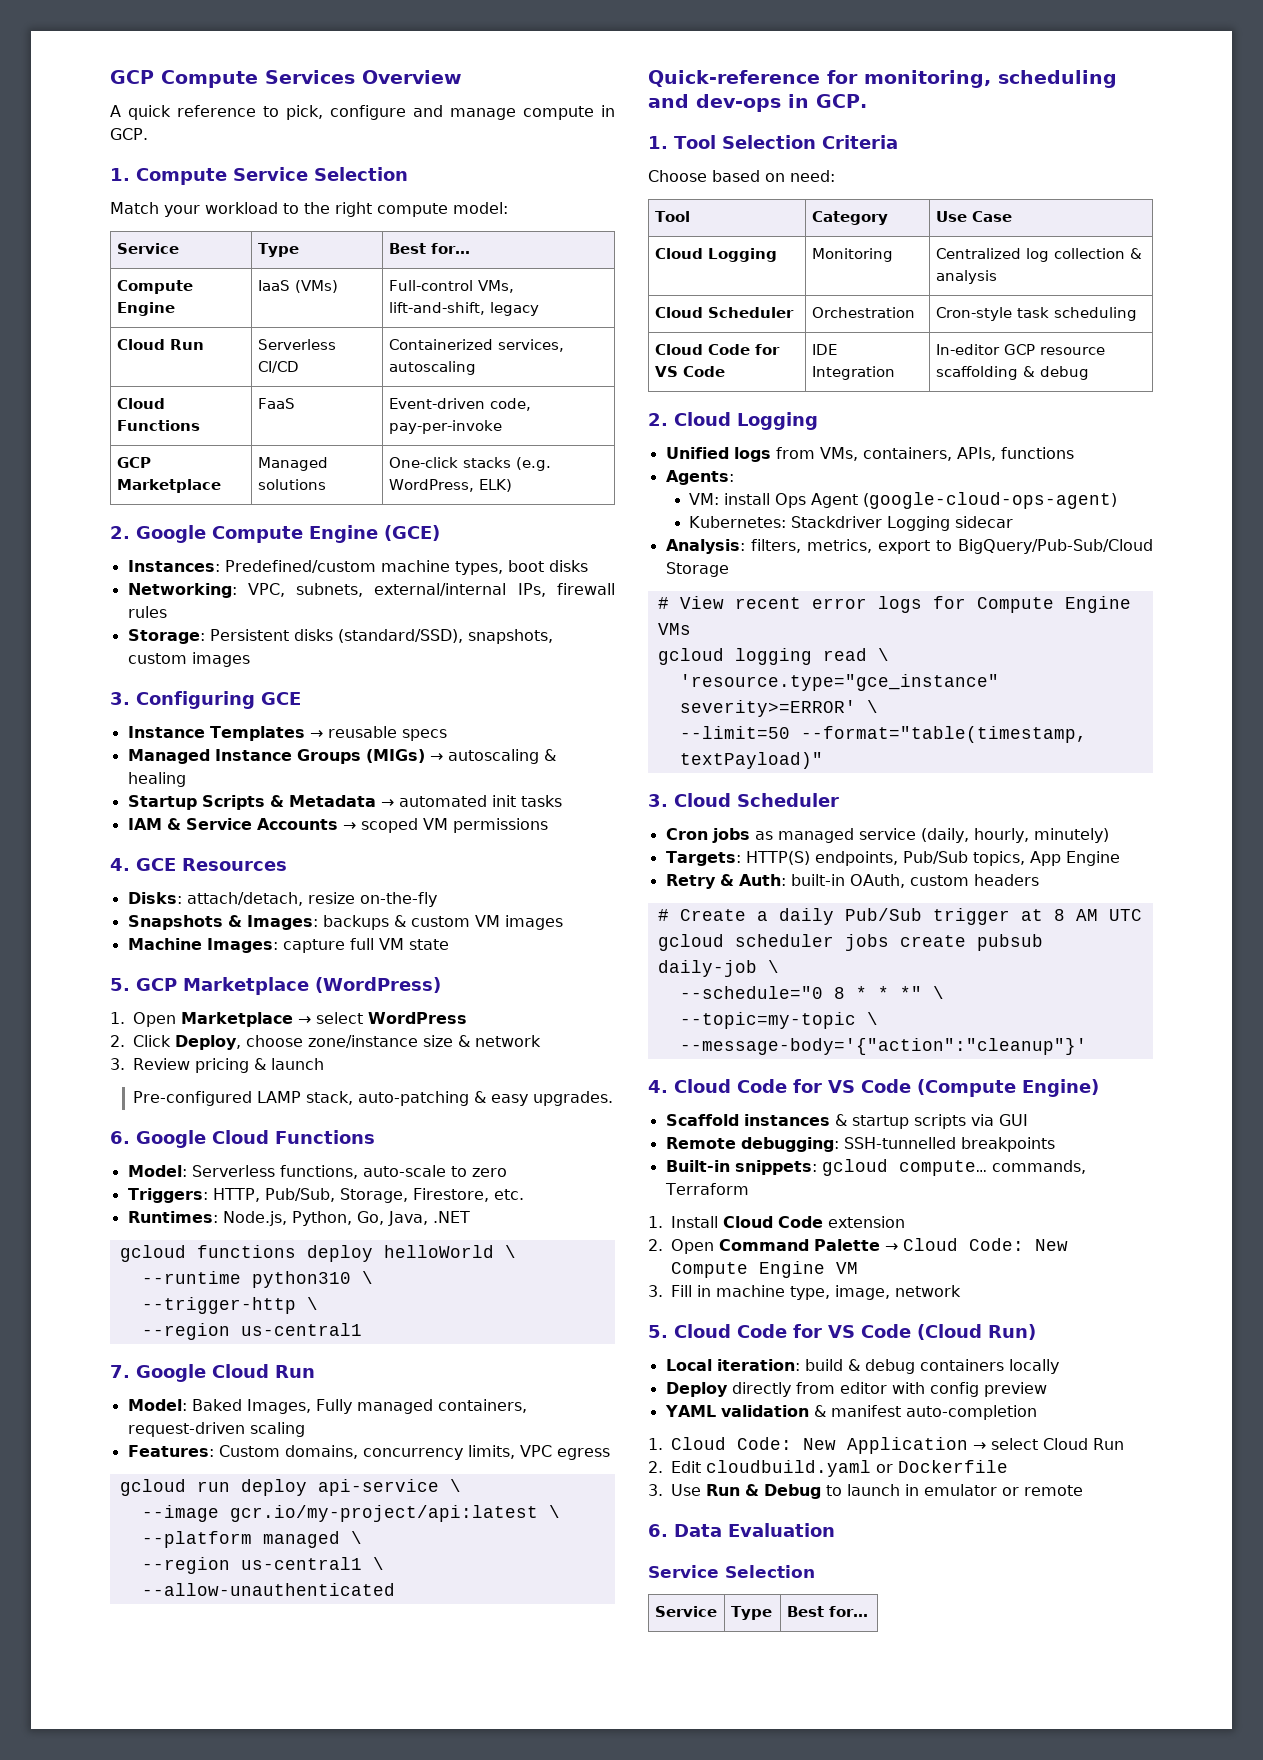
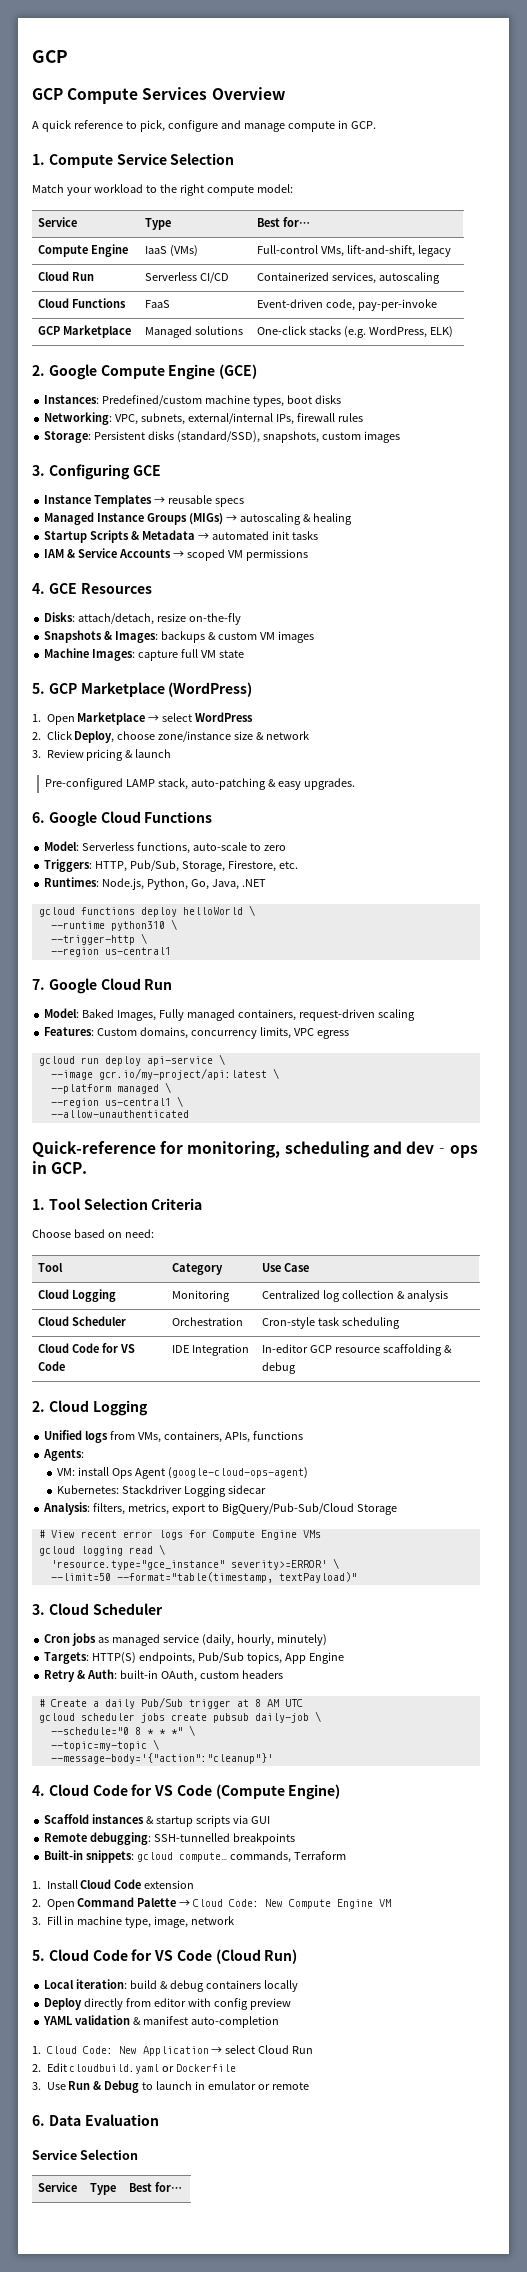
[110,70,154,84] GCP -> [32,50,68,63] [32,88,63,100] GCP // GCP

